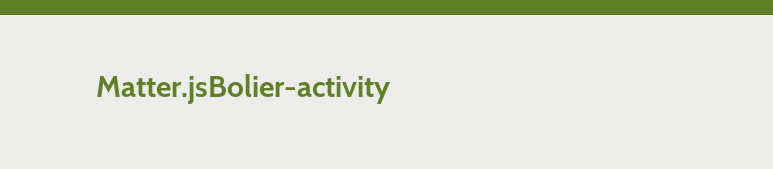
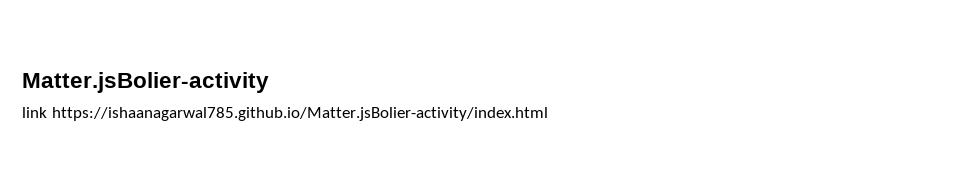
(391, 89) none -> [22,107,548,121] // link https://ishaanagarwal785.github.io/Matter.jsBolier-activity/index.html

